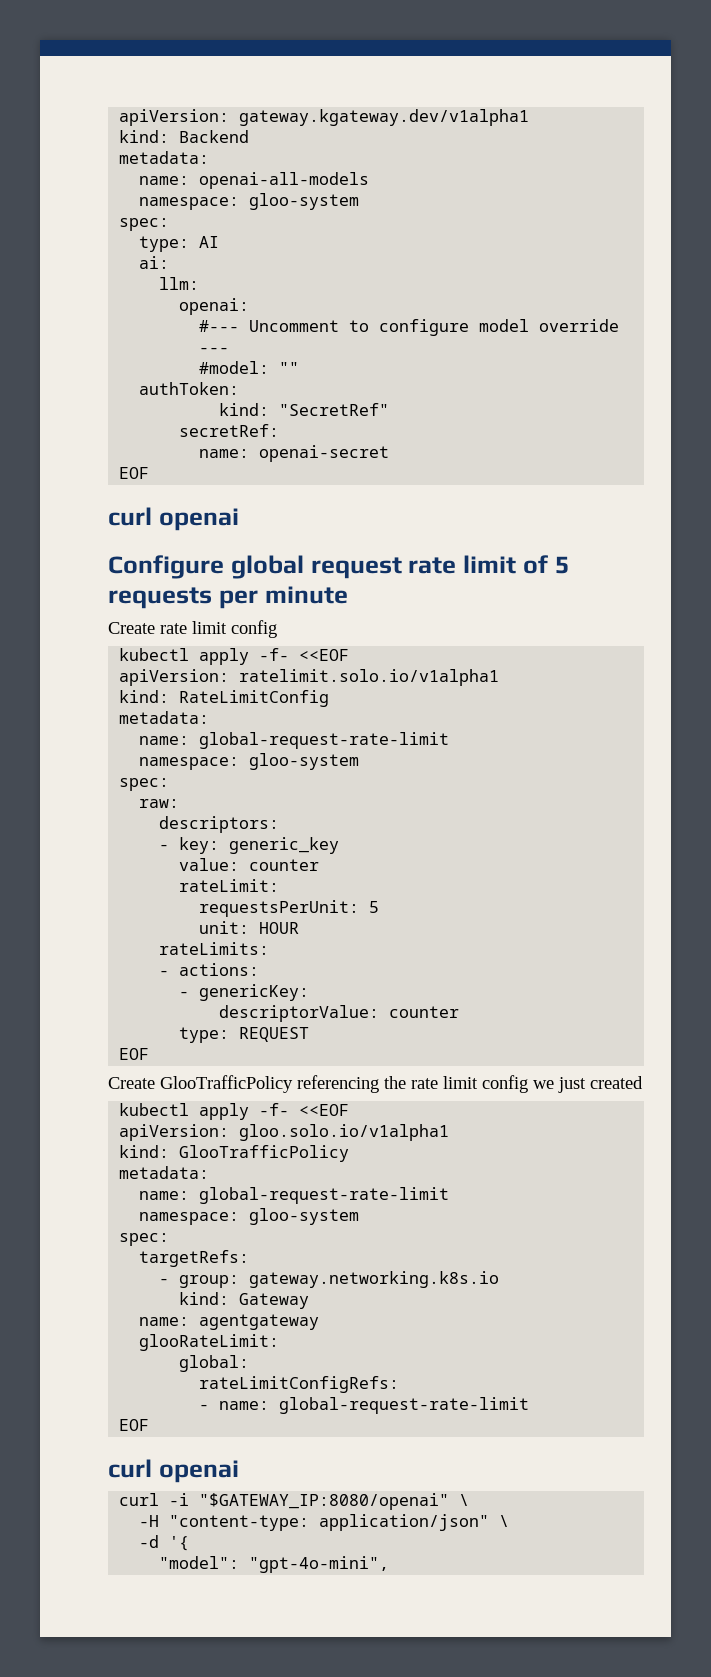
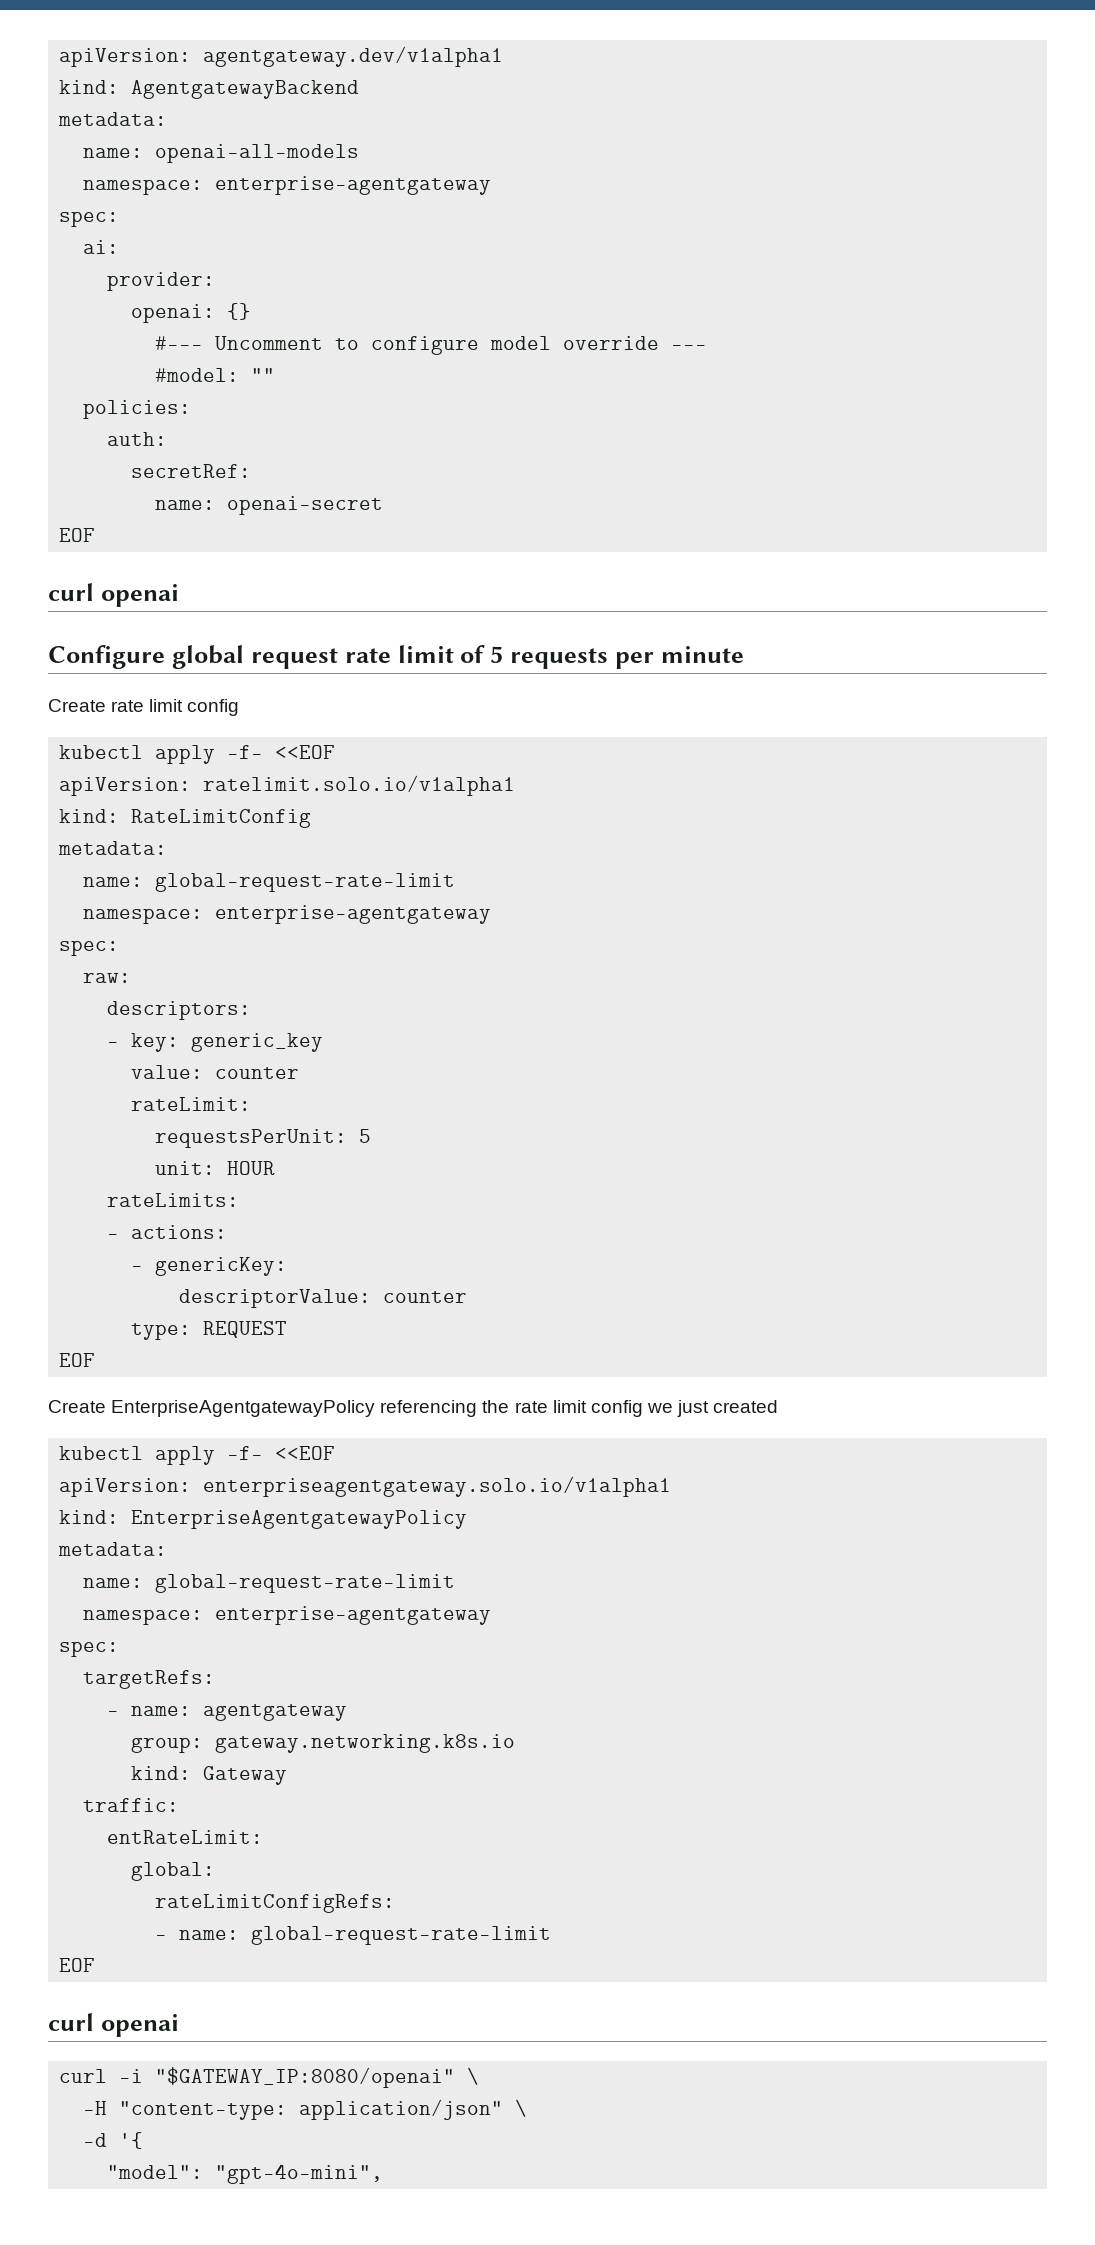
[119,109,530,126] [119,130,250,143] apiVersion: gateway.kgateway.dev/v1alpha1 // kind: Backend -> [59,46,504,67] [59,80,360,99] apiVersion: agentgateway.dev/v1alpha1 // kind: AgentgatewayBackend
[249,193,360,210] [119,218,170,231] [139,236,220,252] gloo-system // spec: // type: AI -> [215,176,492,195] [59,211,120,227] enterprise-agentgateway // spec:
[159,277,200,290] llm: -> [107,272,216,291] provider:
(250, 306) none -> [227,303,252,320] {}
[139,382,240,395] [219,403,390,416] authToken: // kind: "SecretRef" -> [83,400,192,419] [107,432,168,446] policies: // auth:
[249,753,360,770] gloo-system -> [215,905,492,924] enterprise-agentgateway
[160,1075,293,1093] GlooTrafficPolicy -> [111,1400,376,1417] EnterpriseAgentgatewayPolicy
[239,1124,450,1141] [119,1145,350,1162] [119,1166,210,1179] [139,1187,450,1204] [139,1208,360,1225] gloo.solo.io/v1alpha1 // kind: GlooTrafficPolicy // metadata: // name: global-request-rate-limit // namespace: gloo-system -> [203,1476,672,1497] [59,1510,468,1529] [58,1542,168,1556] [83,1574,456,1593] [83,1606,492,1625] enterpriseagentgateway.solo.io/v1alpha1 // kind: EnterpriseAgentgatewayPolicy // metadata: // name: global-request-rate-limit // namespace: enterprise-agentgateway
(170, 1281) none -> [131,1704,348,1721] name: agentgateway //
[139,1314,320,1330] [139,1334,280,1351] name: agentgateway // glooRateLimit: -> [83,1798,180,1812] [107,1830,264,1844] traffic: // entRateLimit:

